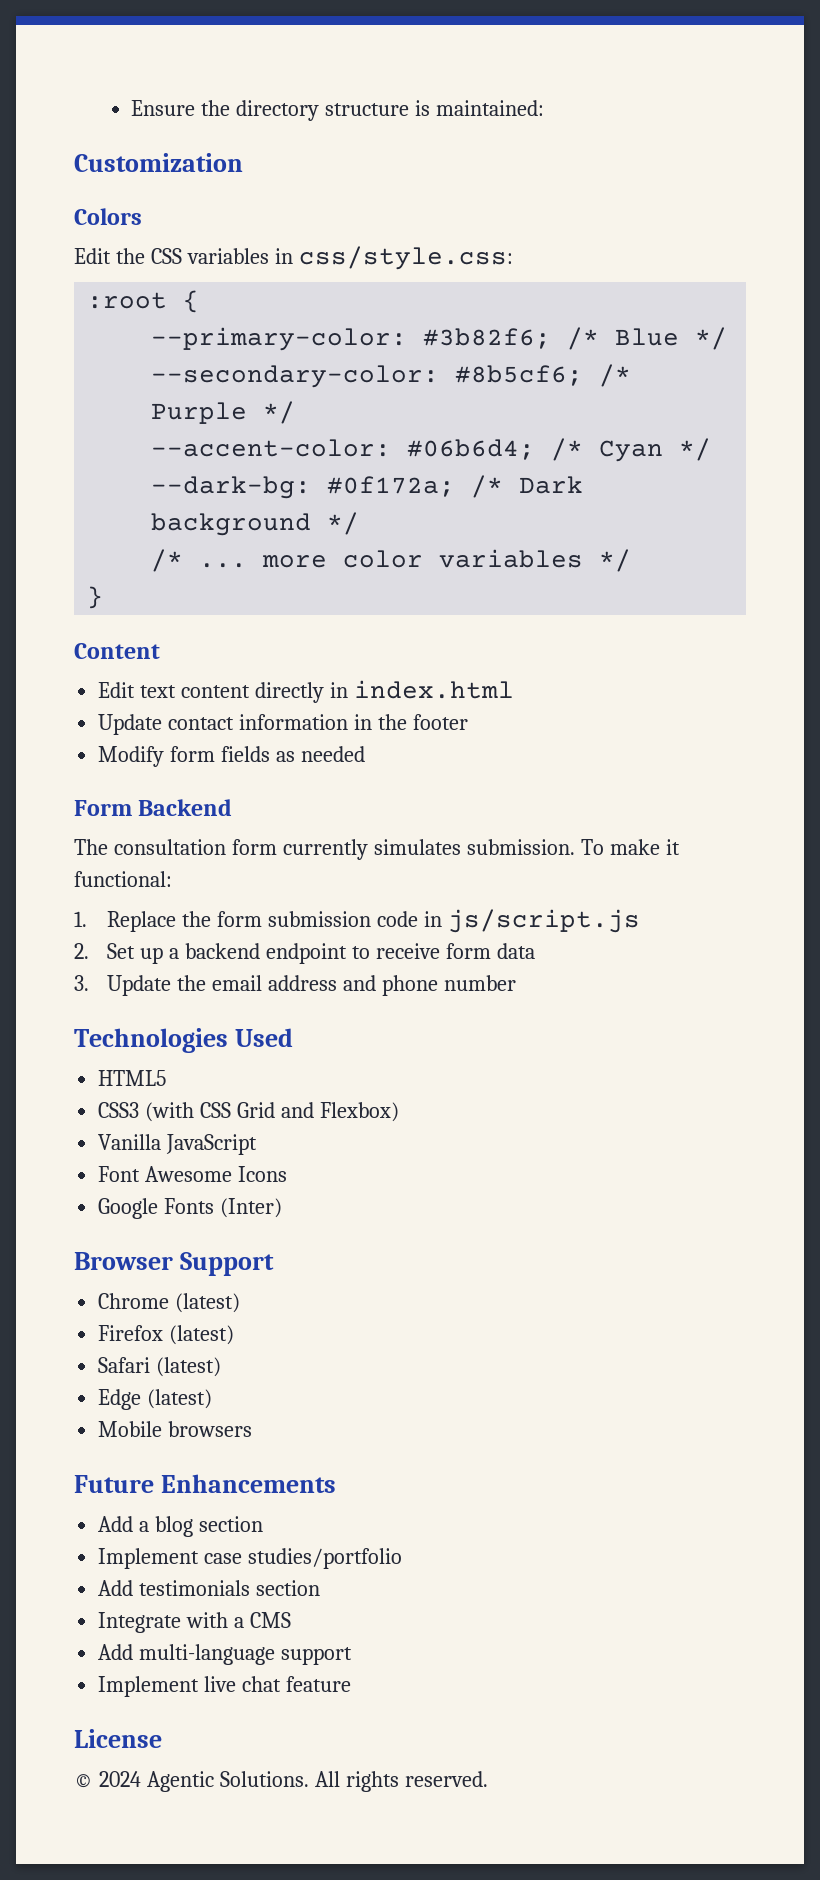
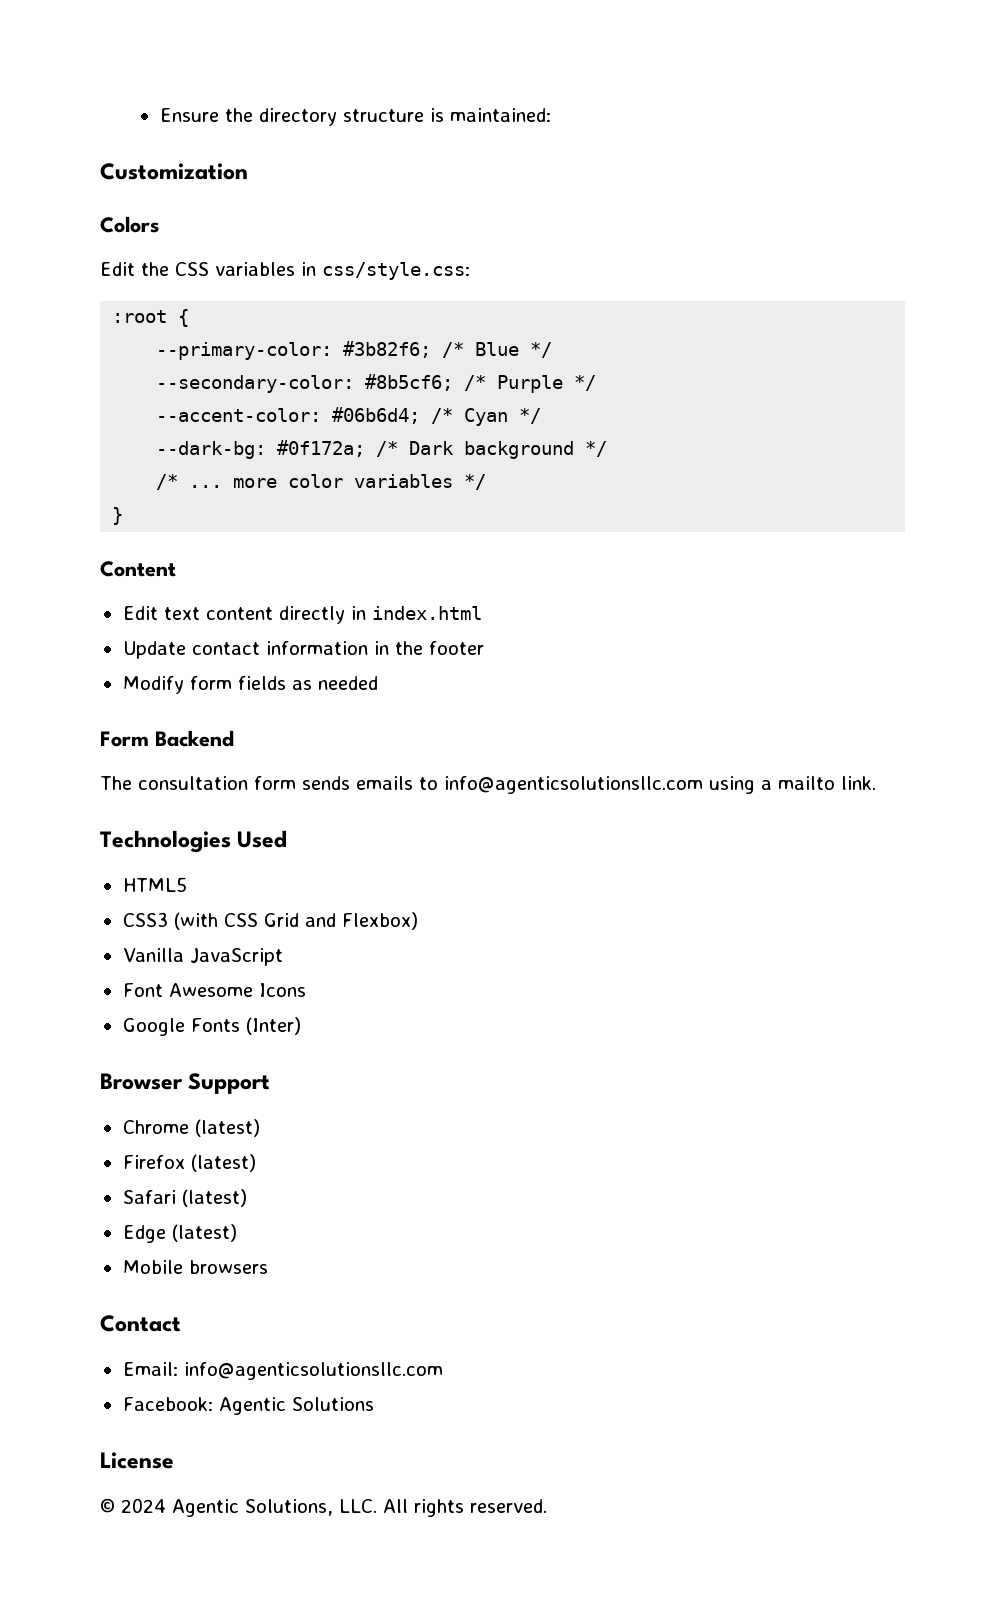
[282,839,680,860] [74,871,172,887] [74,909,640,933] [74,943,535,964] [74,975,516,996] currently simulates submission. To make it functional: // 1. Replace the form submission code in js/script.js // 2. Set up a backend endpoint to receive form data // 3. Update the email address and phone number -> [302,776,876,794] sends emails to info@agenticsolutionsllc.com using a mailto link.
[74,1474,336,1493] [98,1516,264,1537] [98,1548,403,1569] [98,1580,321,1596] [98,1612,292,1633] [98,1644,353,1665] [98,1676,352,1697] Future Enhancements // Add a blog section // Implement case studies/portfolio // Add testimonials section // Integrate with a CMS // Add multi-language support // Implement live chat feature -> [100,1315,181,1332] [122,1362,443,1380] [122,1397,374,1415] Contact // Email: info@agenticsolutionsllc.com // Facebook: Agentic Solutions
[219,1771,309,1787] Solutions. -> [245,1499,377,1516] Solutions, LLC.

